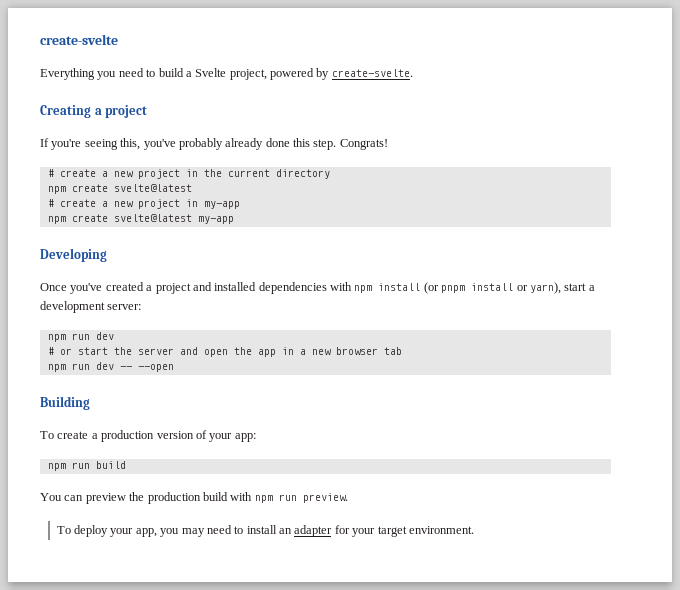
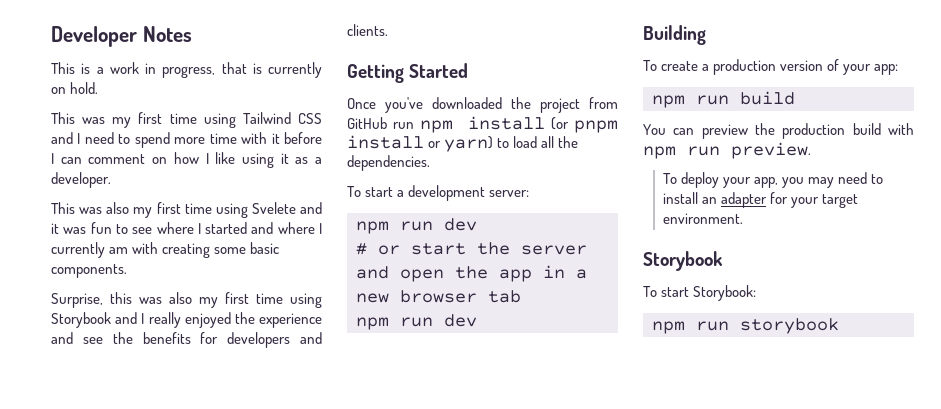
[40,34,118,45] [40,68,413,80] [40,105,148,118] [40,138,388,150] [47,169,330,179] [47,184,192,194] [47,199,240,209] [47,214,234,224] [40,248,107,262] [40,282,352,294] create-svelte // Everything you need to build a Svelte project, powered by create-svelte. // Creating a project // If you're seeing this, you've probably already done this step. Congrats! // # create a new project in the current directory // npm create svelte@latest // # create a new project in my-app // npm create svelte@latest my-app // Developing // Once you've created a project and installed dependencies with -> [51,26,192,47] [51,62,322,78] [51,82,99,94] [51,112,322,128] [51,132,323,148] [51,152,322,168] [51,172,111,188] [51,202,322,218] [51,222,323,234] [51,242,280,258] [51,264,127,278] [51,292,322,308] [51,312,322,328] [51,332,322,348] [347,24,388,36] [347,63,469,83] [347,97,618,113] [347,117,414,129] Developer Notes // This is a work in progress, that is currently on hold. // This was my first time using Tailwind CSS and I need to spend more time with it before I can comment on how I like using it as a developer. // This was also my first time using Svelete and it was fun to see where I started and where I currently am with creating some basic components. // Surprise, this was also my first time using Storybook and I really enjoyed the experience and see the benefits for developers and clients. // Getting Started // Once you've downloaded the project from GitHub run
[529,282,561,294] yarn), -> [444,136,579,152] [347,155,430,171] [347,186,361,197] yarn) to load all the dependencies. // To
[119,364,174,372] -- --open -> (477, 320) none
(474, 530) none -> [643,251,723,271] [643,285,757,301] [652,318,839,334] // Storybook // To start Storybook: // npm run storybook

